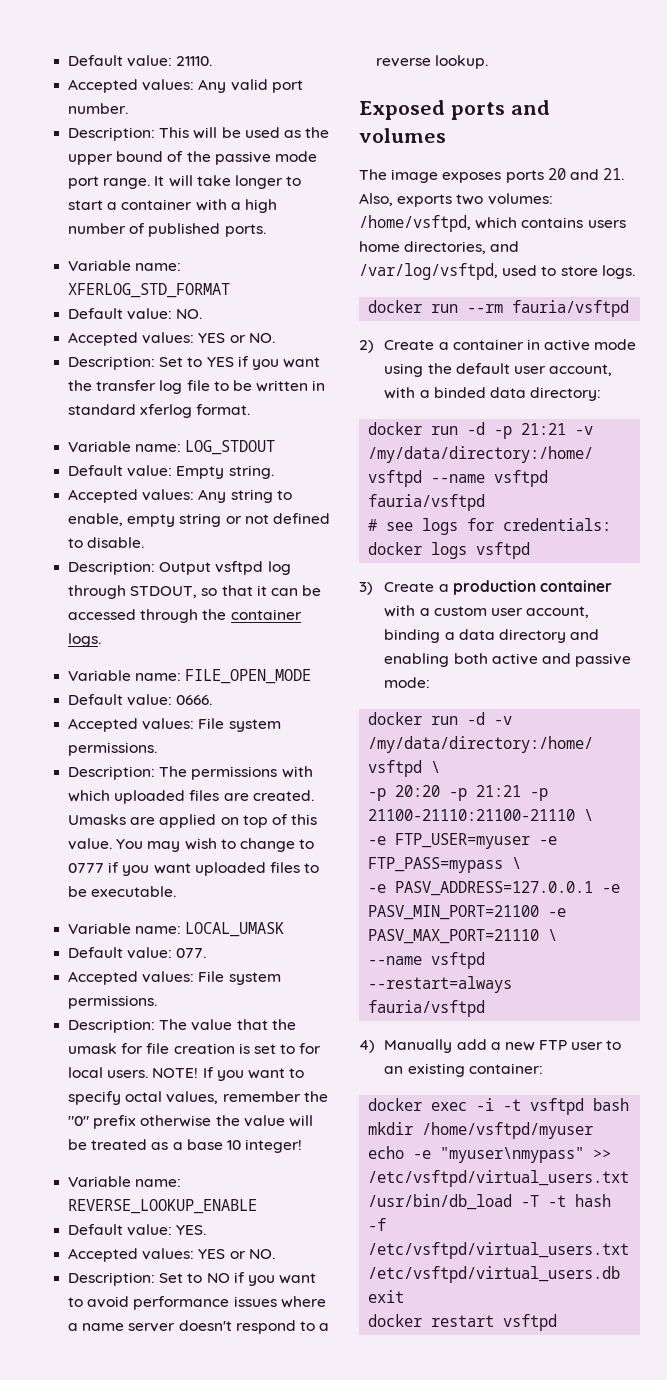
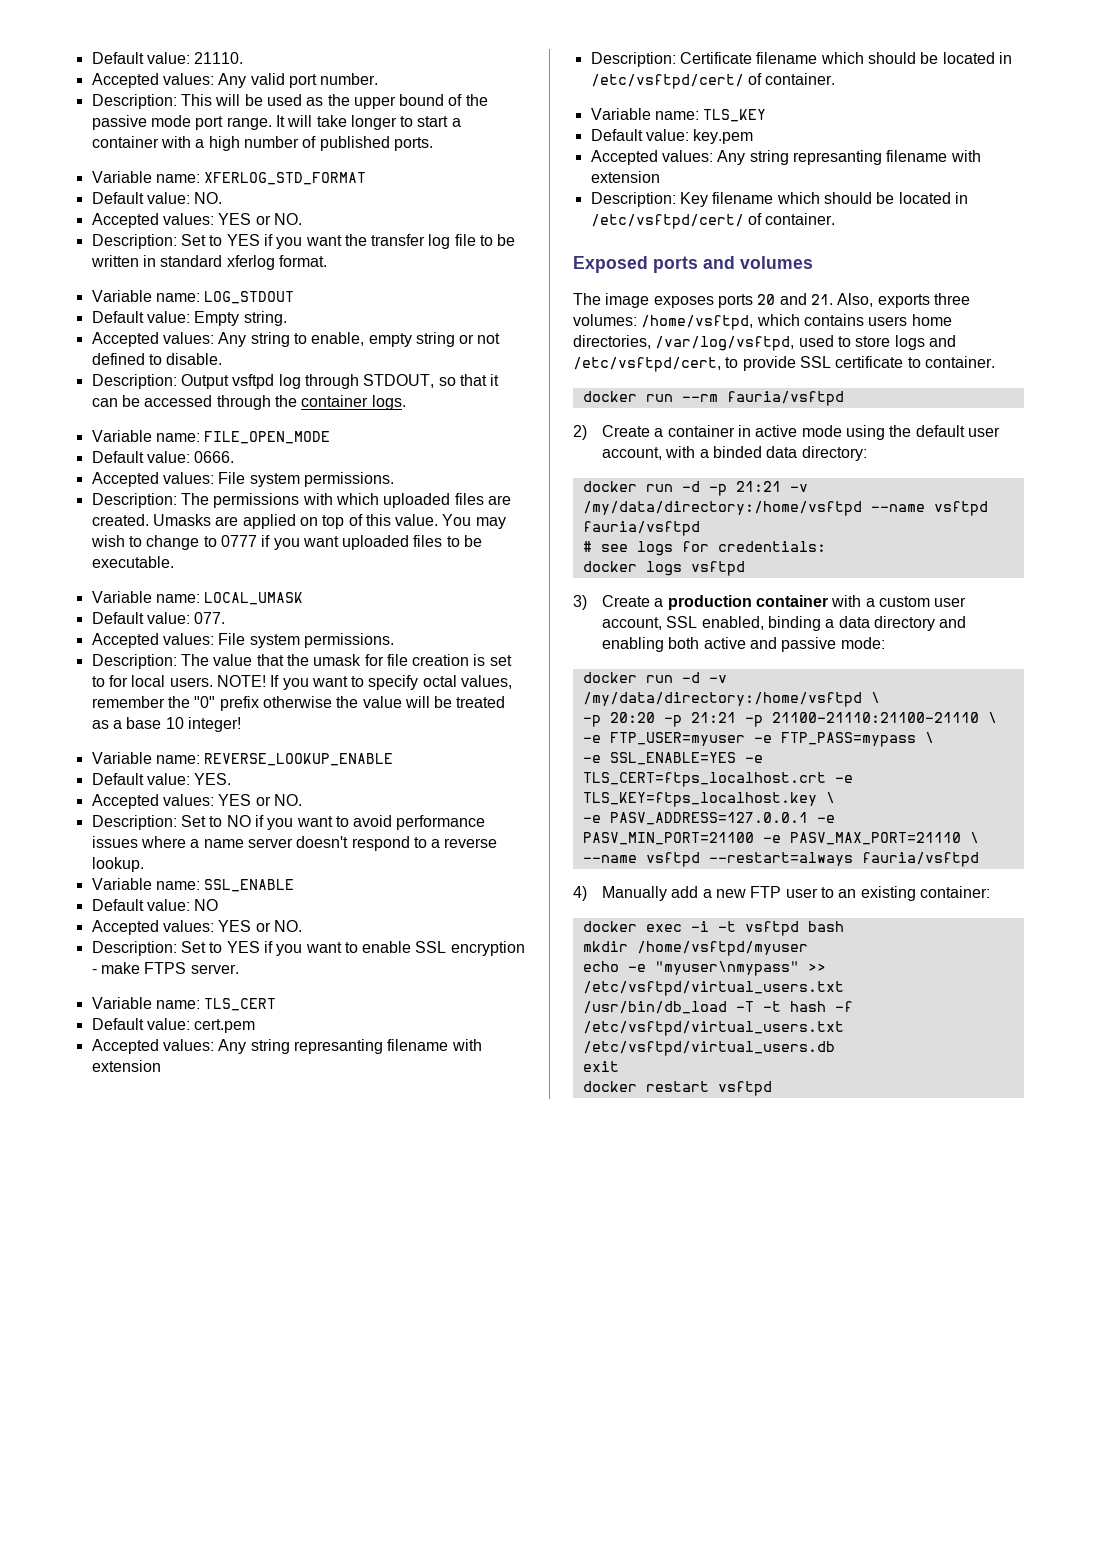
(489, 62) none -> [91,878,295,892] [91,899,219,911] [91,920,302,935] [91,941,525,956] [91,962,239,974] [91,997,277,1011] [91,1018,256,1033] [91,1039,482,1054] [91,1060,161,1072] [590,52,1012,67] [590,73,836,89] [590,108,767,122] [590,129,754,144] [590,150,981,165] [590,171,660,183] [590,192,968,207] [590,213,836,229] // Variable name: SSL_ENABLE // Default value: NO // Accepted values: YES or NO. // Description: Set to YES if you want to enable SSL encryption - make FTPS server. // Variable name: TLS_CERT // Default value: cert.pem // Accepted values: Any string represanting filename with extension // Description: Certificate filename which should be located in /etc/vsftpd/cert/ of container. // Variable name: TLS_KEY // Default value: key.pem // Accepted values: Any string represanting filename with extension // Description: Key filename which should be located in /etc/vsftpd/cert/ of container.
[456,194,484,205] two -> [933,293,970,305] three
[490,241,520,252] and -> (651, 342) none
[601,265,635,279] logs. -> [894,335,956,350] [573,356,995,372] logs and /etc/vsftpd/cert, to provide SSL certificate to container.
(590, 612) none -> [666,616,764,630] SSL enabled,
(522, 863) none -> [582,752,763,765] [582,772,853,787] [582,792,835,807] // -e SSL_ENABLE=YES -e TLS_CERT=ftps_localhost.crt -e TLS_KEY=ftps_localhost.key \

